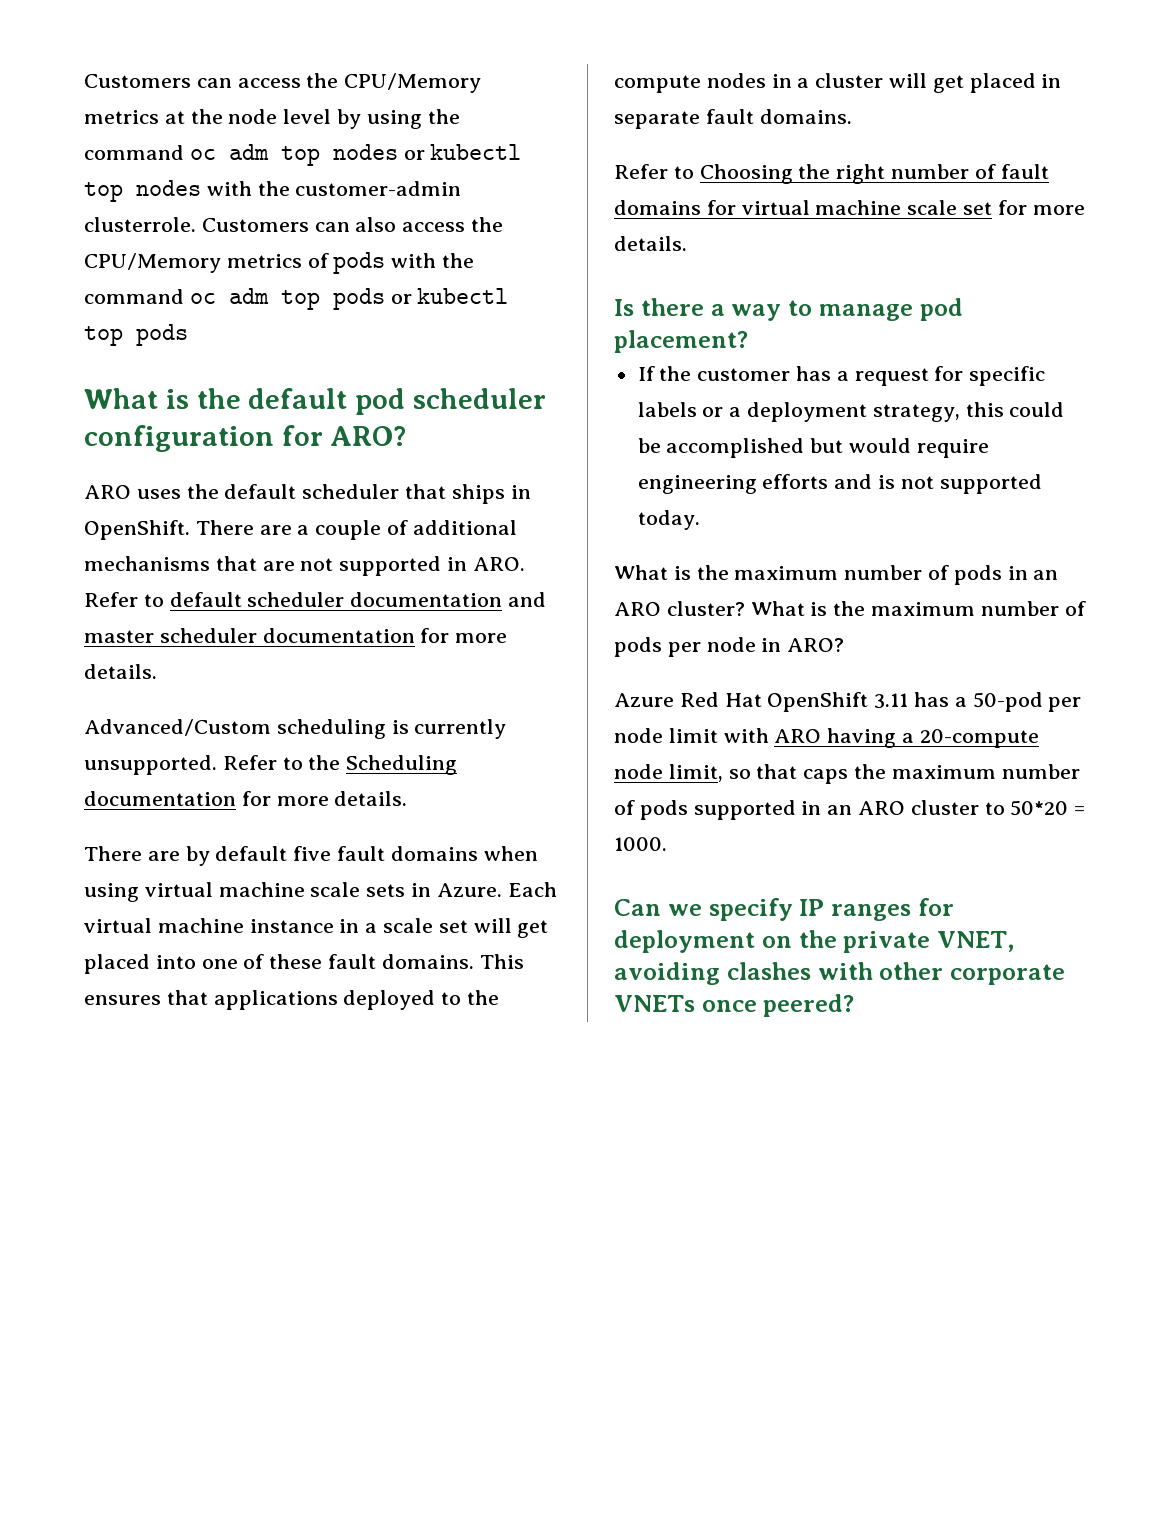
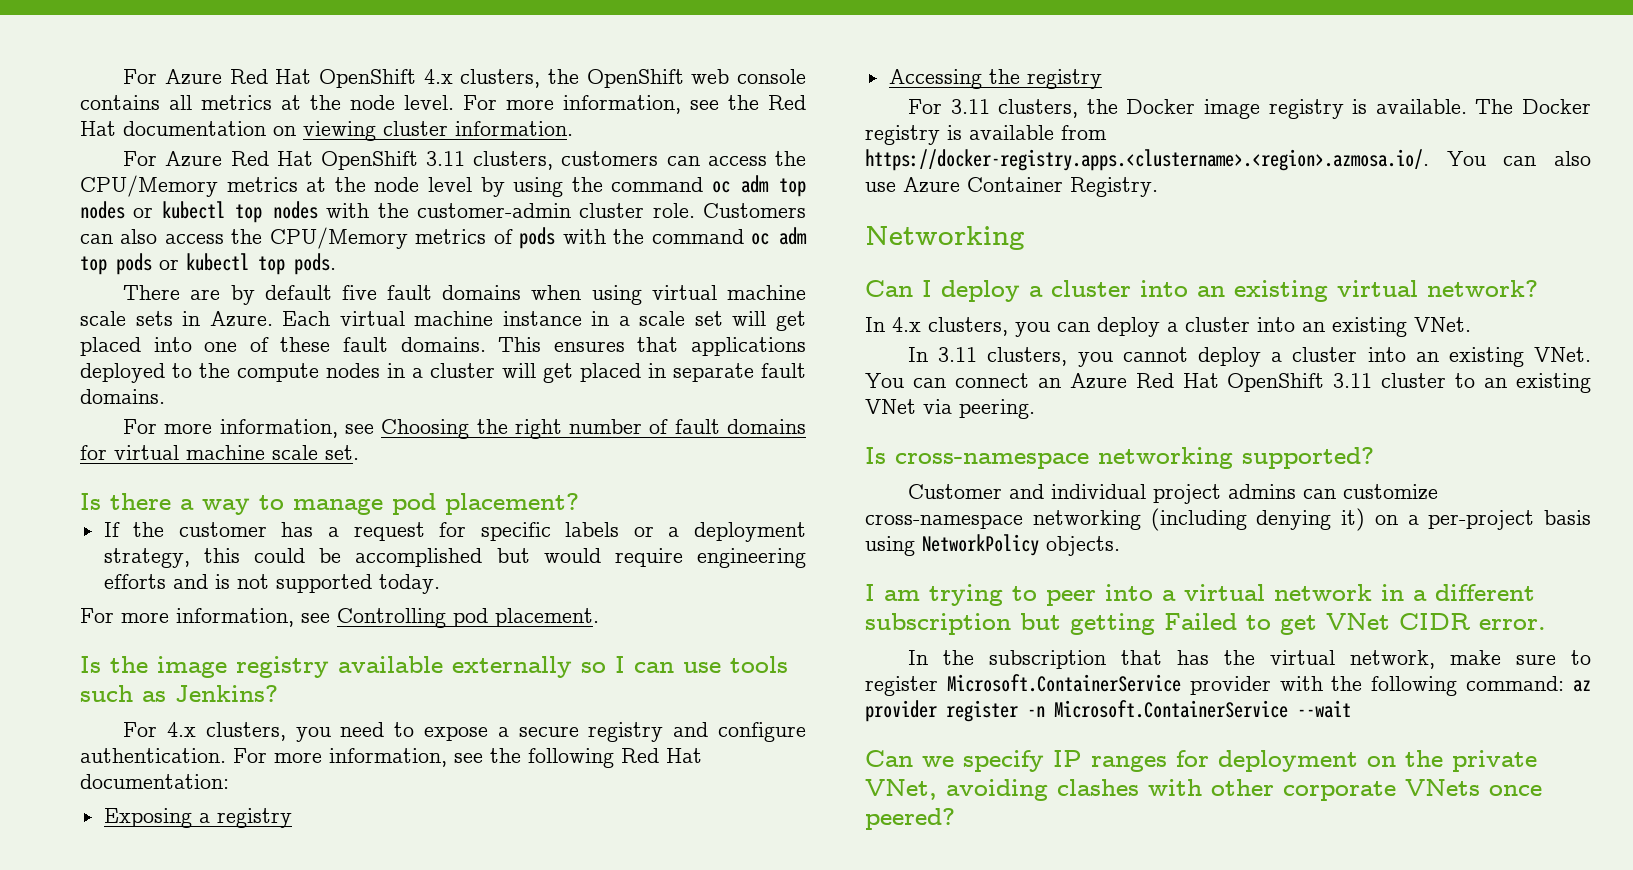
[84,74,191,88] Customers -> [123,69,806,88] [80,95,806,114] [80,121,573,141] [123,151,659,170] For Azure Red Hat OpenShift 4.x clusters, the OpenShift web console contains all metrics at the node level. For more information, see the Red Hat documentation on viewing cluster information. // For Azure Red Hat OpenShift 3.11 clusters, customers
[84,217,196,232] clusterrole. -> [579,203,695,218] cluster role.
[136,324,188,346] [84,388,547,415] [84,425,406,452] [84,484,531,504] [84,520,517,540] [84,556,525,576] [84,592,547,607] [84,628,508,643] [84,664,157,679] [84,719,507,739] [84,755,458,775] [84,791,408,806] pods // What is the default pod scheduler configuration for ARO? // ARO uses the default scheduler that ships in OpenShift. There are a couple of additional mechanisms that are not supported in ARO. Refer to default scheduler documentation and master scheduler documentation for more details. // Advanced/Custom scheduling is currently unsupported. Refer to the Scheduling documentation for more details. -> [294,253,336,275] pods.
[614,164,694,179] Refer to -> [123,419,375,438] For more information, see
[963,200,1085,215] [614,236,687,251] set for more details. -> [325,445,359,460] set.
[614,565,1059,585] [614,601,1086,616] [614,637,845,657] [614,692,1082,712] [614,728,1039,748] [614,764,1080,784] [614,800,1086,820] [614,837,667,851] What is the maximum number of pods in an ARO cluster? What is the maximum number of pods per node in ARO? // Azure Red Hat OpenShift 3.11 has a 50-pod per node limit with ARO having a 20-compute node limit, so that caps the maximum number of pods supported in an ARO cluster to 50*20 = 1000. -> [80,608,599,628] [80,656,788,678] [80,685,278,702] [123,722,806,742] [80,748,702,768] [80,774,229,789] [103,808,292,828] [888,69,1102,89] [908,99,1591,119] [865,125,1107,145] [865,149,1591,171] [865,177,1158,197] [865,226,1025,250] [865,280,1538,302] [865,317,1471,337] [908,347,1591,367] [865,373,1591,393] [865,399,1035,419] [865,447,1374,469] [908,484,1439,504] [865,508,1591,531] [865,534,1120,556] [865,584,1535,606] [865,613,1546,635] [908,650,1591,669] [865,674,1591,696] [865,700,1351,722] For more information, see Controlling pod placement. // Is the image registry available externally so I can use tools such as Jenkins? // For 4.x clusters, you need to expose a secure registry and configure authentication. For more information, see the following Red Hat documentation: // Exposing a registry // Accessing the registry // For 3.11 clusters, the Docker image registry is available. The Docker registry is available from https://docker-registry.apps.<clustername>.<region>.azmosa.io/. You can also use Azure Container Registry. // Networking // Can I deploy a cluster into an existing virtual network? // In 4.x clusters, you can deploy a cluster into an existing VNet. // In 3.11 clusters, you cannot deploy a cluster into an existing VNet. You can connect an Azure Red Hat OpenShift 3.11 cluster to an existing VNet via peering. // Is cross-namespace networking supported? // Customer and individual project admins can customize cross-namespace networking (including denying it) on a per-project basis using NetworkPolicy objects. // I am trying to peer into a virtual network in a different subscription but getting Failed to get VNet CIDR error. // In the subscription that has the virtual network, make sure to register Microsoft.ContainerService provider with the following command: az provider register -n Microsoft.ContainerService --wait
[937,931,1015,952] VNET, -> [865,779,937,800] VNet,
[614,995,695,1012] VNETs -> [1405,779,1480,796] VNets

